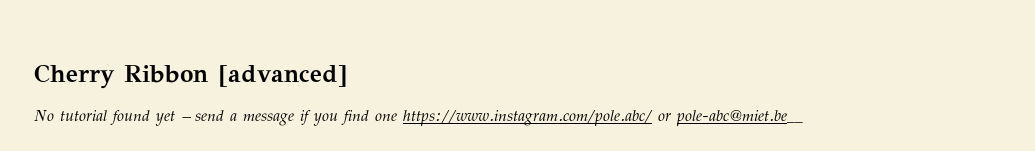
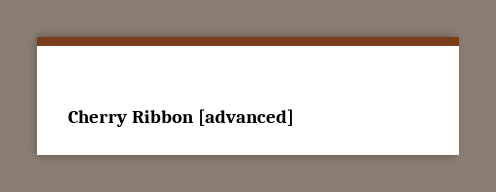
[34,110,803,126] // No tutorial found yet – send a message if you find one https://www.instagram.com/pole.abc/ or pole-abc@miet.be__ -> (295, 117) none

